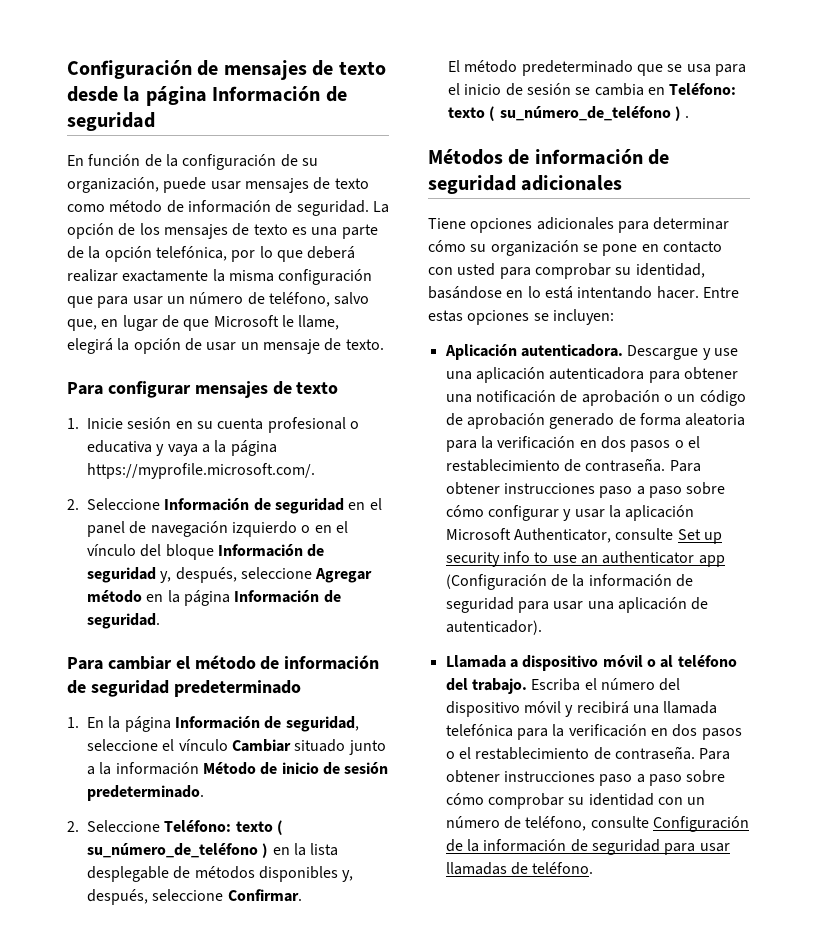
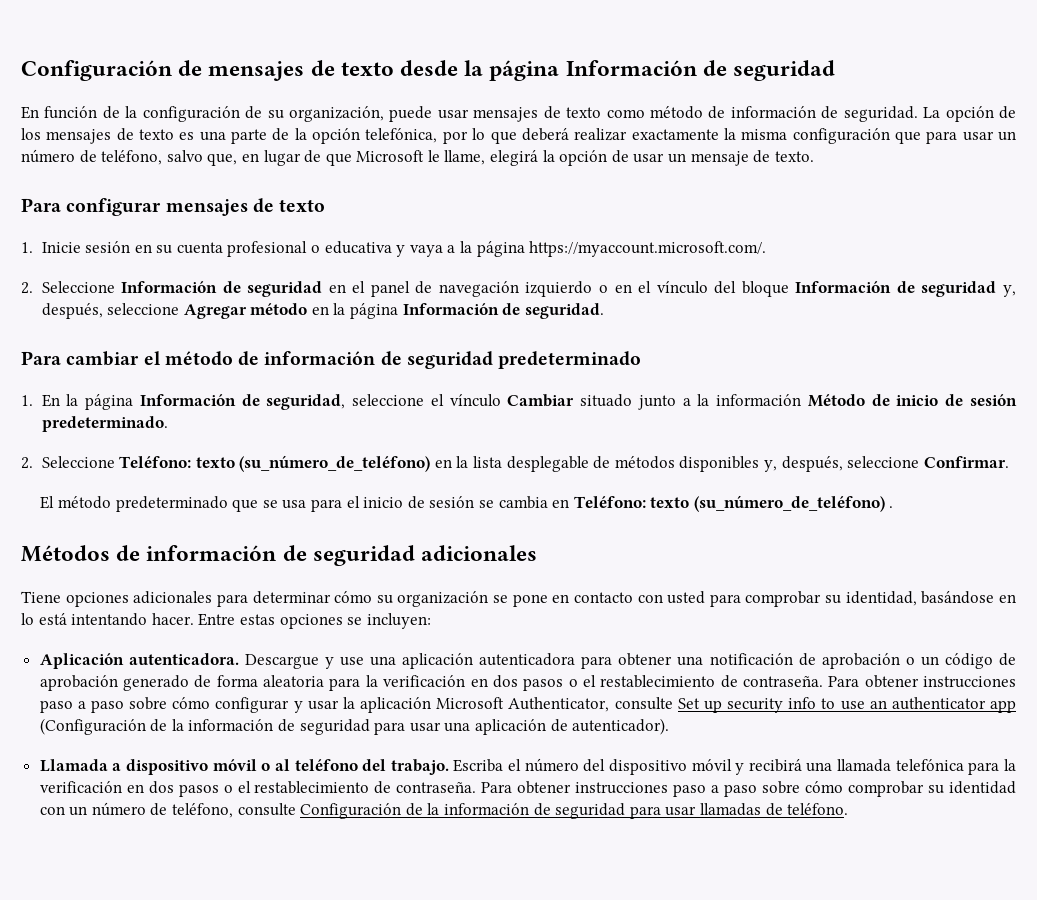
[87,463,315,479] https://myprofile.microsoft.com/. -> [529,241,767,257] https://myaccount.microsoft.com/.
[276,820,283,835] [87,843,269,858] ( su_número_de_teléfono ) -> [239,455,431,472] (su_número_de_teléfono)
[489,106,681,121] ( su_número_de_teléfono ) -> [693,495,885,512] (su_número_de_teléfono)

